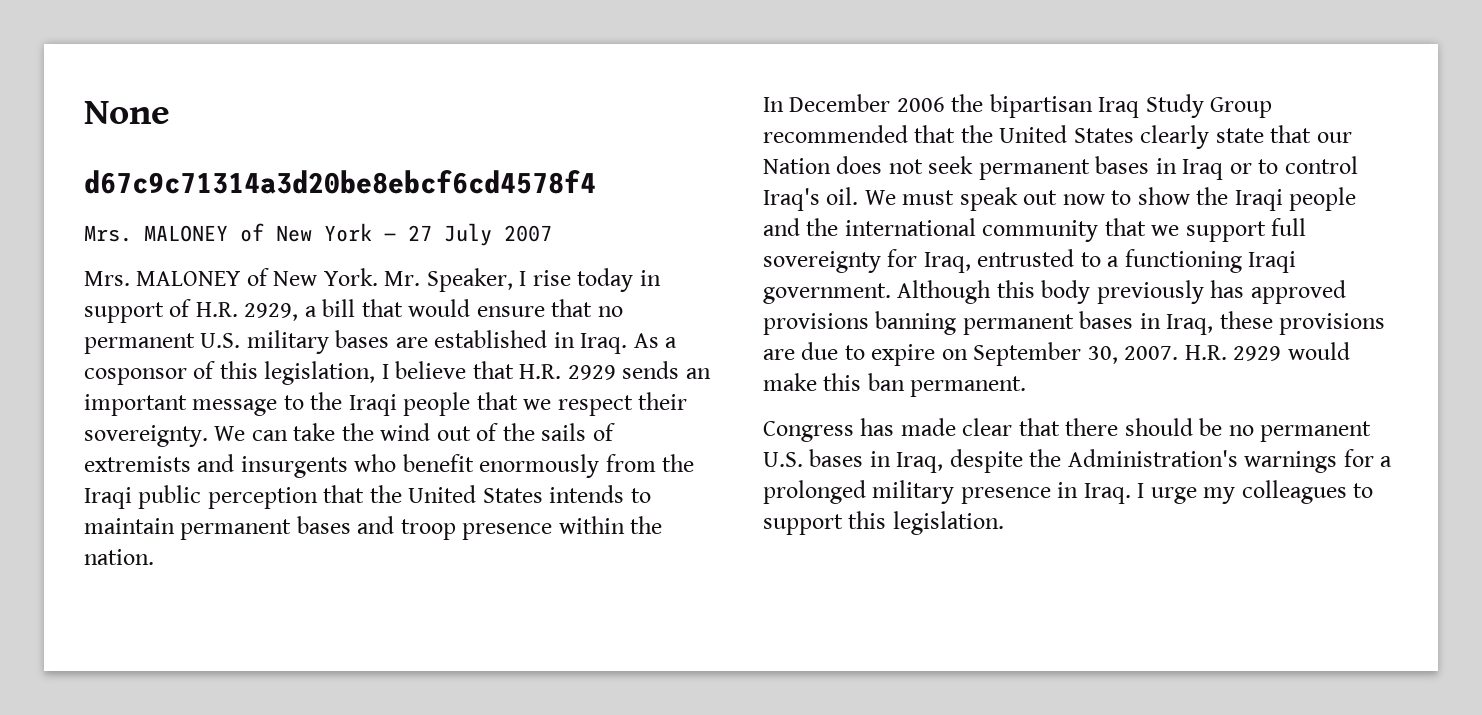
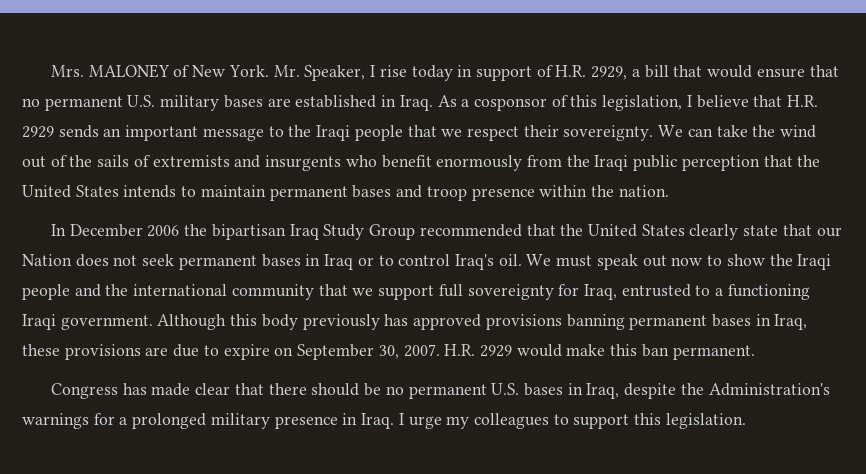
[84,101,170,124] [84,170,596,194] [84,223,552,246] None // d67c9c71314a3d20be8ebcf6cd4578f4 // Mrs. MALONEY of New York — 27 July 2007 // -> (51, 71) none

